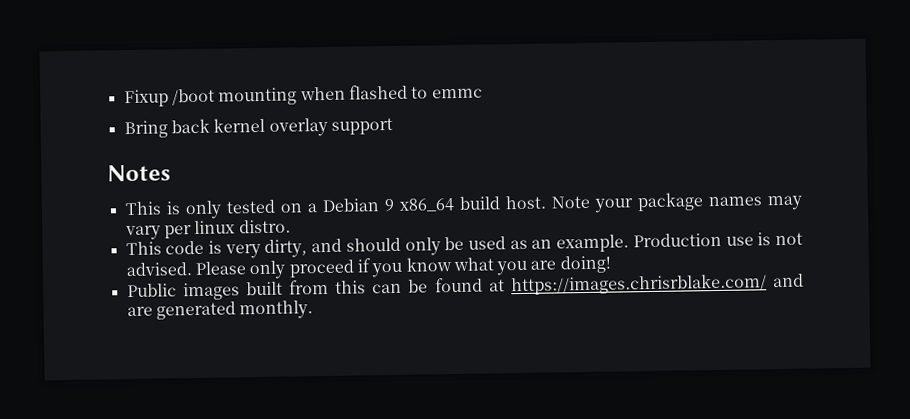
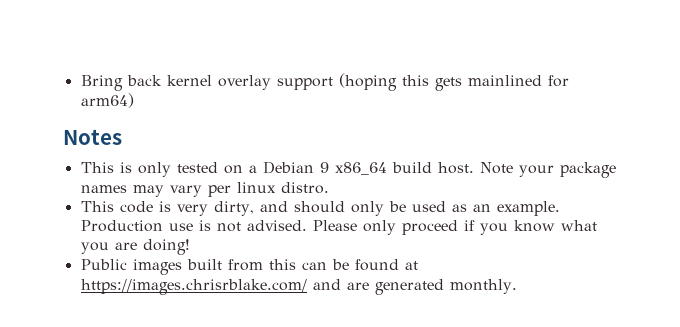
[123,84,483,108] Fixup /boot mounting when flashed to emmc // -> (80, 83) none
(393, 126) none -> [338,73,569,91] [80,93,134,108] (hoping this gets mainlined for arm64)

